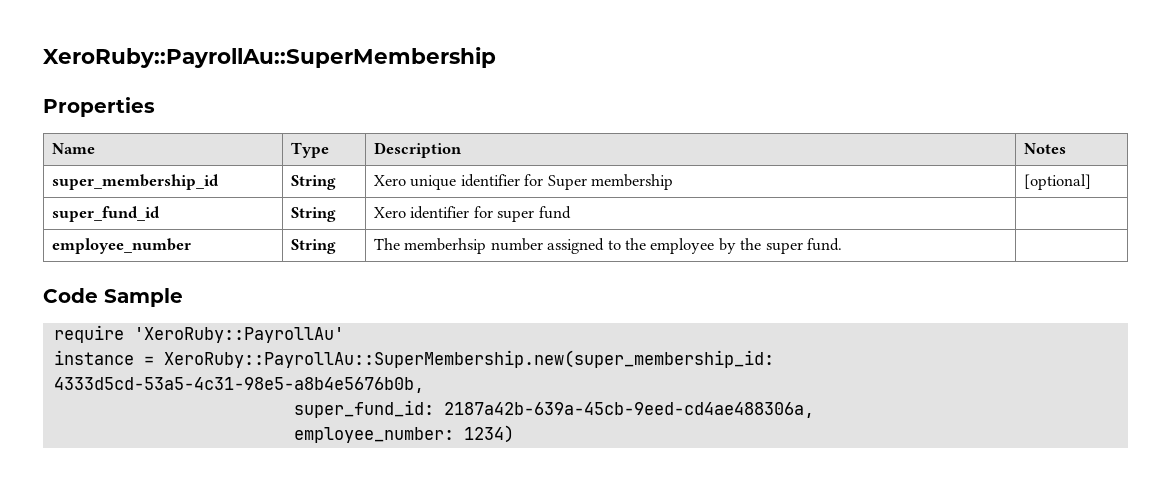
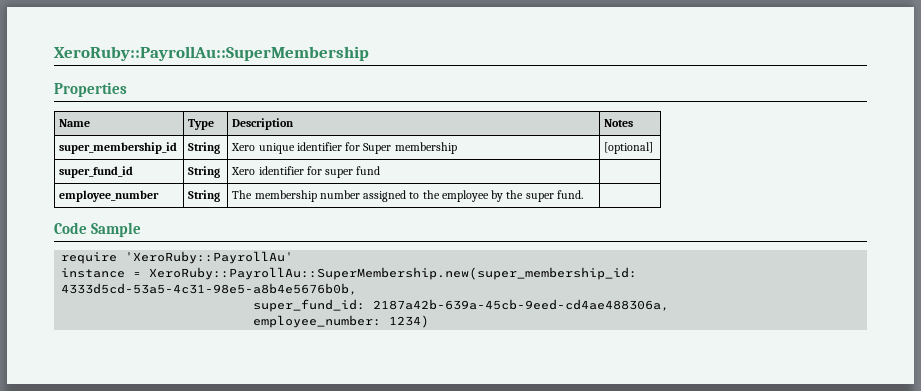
[404,238,487,254] memberhsip -> [254,190,317,202] membership

